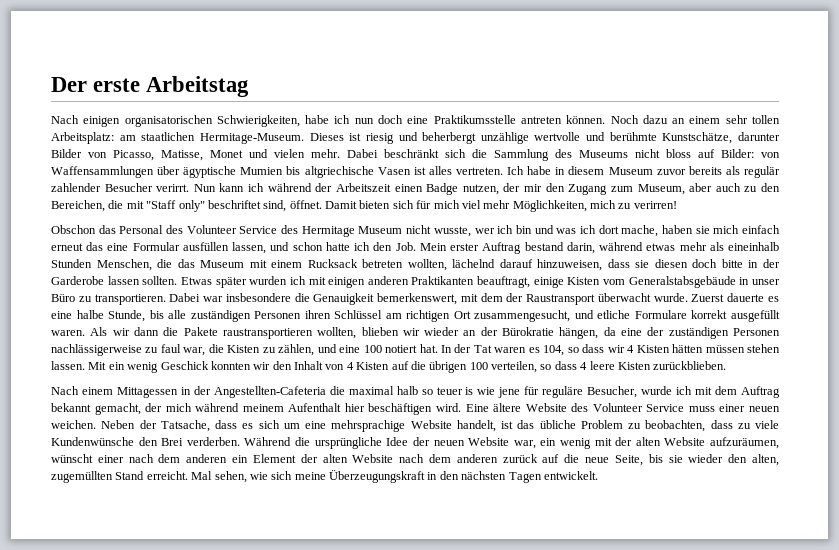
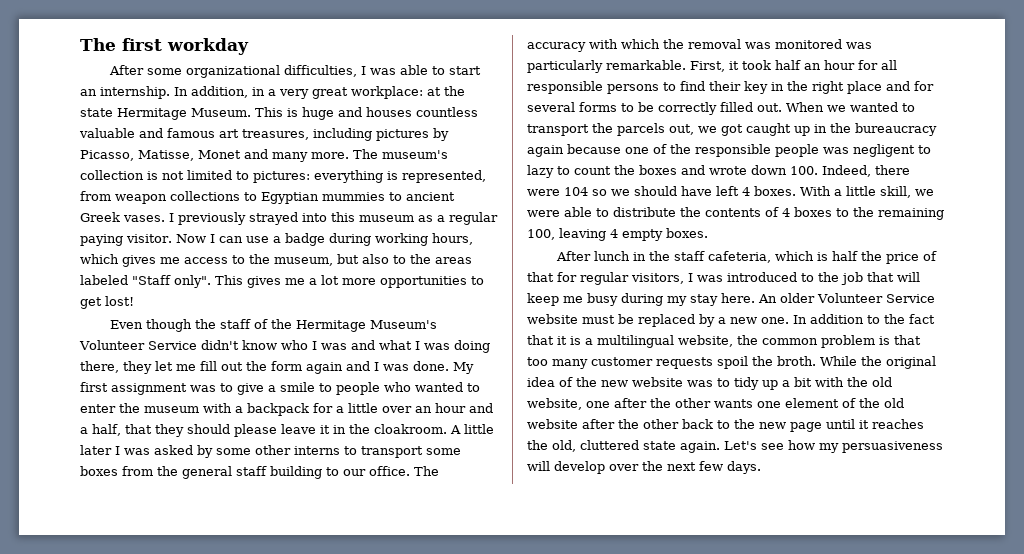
[51,76,250,97] [51,115,780,127] [51,132,780,144] [51,149,780,161] [51,166,780,178] [51,183,780,195] [51,200,677,212] [51,225,780,237] [51,242,779,254] [51,259,780,271] [51,276,780,288] [51,293,779,305] [51,310,780,322] [51,327,780,339] [51,344,780,356] [51,361,727,373] [51,386,781,398] [51,403,780,415] [51,420,779,432] [51,437,779,449] [51,454,780,466] [51,470,598,483] Der erste Arbeitstag // Nach einigen organisatorischen Schwierigkeiten, habe ich nun doch eine Praktikumsstelle antreten können. Noch dazu an einem sehr tollen Arbeitsplatz: am staatlichen Hermitage-Museum. Dieses ist riesig und beherbergt unzählige wertvolle und berühmte Kunstschätze, darunter Bilder von Picasso, Matisse, Monet und vielen mehr. Dabei beschränkt sich die Sammlung des Museums nicht bloss auf Bilder: von Waffensammlungen über ägyptische Mumien bis altgriechische Vasen ist alles vertreten. Ich habe in diesem Museum zuvor bereits als regulär zahlender Besucher verirrt. Nun kann ich während der Arbeitszeit einen Badge nutzen, der mir den Zugang zum Museum, aber auch zu den Bereichen, die mit "Staff only" beschriftet sind, öffnet. Damit bieten sich für mich viel mehr Möglichkeiten, mich zu verirren! // Obschon das Personal des Volunteer Service des Hermitage Museum nicht wusste, wer ich bin und was ich dort mache, haben sie mich einfach erneut das eine Formular ausfüllen lassen, und schon hatte ich den Job. Mein erster Auftrag bestand darin, während etwas mehr als eineinhalb Stunden Menschen, die das Museum mit einem Rucksack betreten wollten, lächelnd darauf hinzuweisen, dass sie diesen doch bitte in der Garderobe lassen sollten. Etwas später wurden ich mit einigen anderen Praktikanten beauftragt, einige Kisten vom Generalstabsgebäude in unser Büro zu transportieren. Dabei war insbesondere die Genauigkeit bemerkenswert, mit dem der Raustransport überwacht wurde. Zuerst dauerte es eine halbe Stunde, bis alle zuständigen Personen ihren Schlüssel am richtigen Ort zusammengesucht, und etliche Formulare korrekt ausgefüllt waren. Als wir dann die Pakete raustransportieren wollten, blieben wir wieder an der Bürokratie hängen, da eine der zuständigen Personen nachlässigerweise zu faul war, die Kisten zu zählen, und eine 100 notiert hat. In der Tat waren es 104, so dass wir 4 Kisten hätten müssen stehen lassen. Mit ein wenig Geschick konnten wir den Inhalt von 4 Kisten auf die übrigen 100 verteilen, so dass 4 leere Kisten zurückblieben. // Nach einem Mittagessen in der Angestellten-Cafeteria die maximal halb so teuer is wie jene für reguläre Besucher, wurde ich mit dem Auftrag bekannt gemacht, der mich während meinem Aufenthalt hier beschäftigen wird. Eine ältere Website des Volunteer Service muss einer neuen weichen. Neben der Tatsache, dass es sich um eine mehrsprachige Website handelt, ist das übliche Problem zu beobachten, dass zu viele Kundenwünsche den Brei verderben. Während die ursprüngliche Idee der neuen Website war, ein wenig mit der alten Website aufzuräumen, wünscht einer nach dem anderen ein Element der alten Website nach dem anderen zurück auf die neue Seite, bis sie wieder den alten, zugemüllten Stand erreicht. Mal sehen, wie sich meine Überzeugungskraft in den nächsten Tagen entwickelt. -> [80,38,249,55] [109,65,482,78] [80,86,465,99] [80,107,478,120] [79,128,449,141] [80,149,448,162] [80,170,486,183] [80,191,455,204] [80,212,498,225] [80,233,473,246] [80,254,472,267] [80,275,484,288] [80,296,134,309] [110,319,438,332] [79,340,490,353] [80,361,474,374] [80,382,480,395] [80,403,493,416] [80,424,494,437] [80,445,461,458] [80,466,439,479] [527,39,872,52] [527,60,897,73] [527,81,934,94] [527,102,915,115] [527,123,937,136] [527,144,931,157] [527,165,910,178] [527,186,934,198] [527,207,944,220] [527,228,708,241] [556,251,938,264] [527,272,920,285] [527,293,935,306] [527,314,935,327] [527,335,921,348] [527,356,936,369] [527,377,892,390] [527,398,904,410] [527,419,924,432] [527,440,943,453] [527,461,761,474] The first workday // After some organizational difficulties, I was able to start an internship. In addition, in a very great workplace: at the state Hermitage Museum. This is huge and houses countless valuable and famous art treasures, including pictures by Picasso, Matisse, Monet and many more. The museum's collection is not limited to pictures: everything is represented, from weapon collections to Egyptian mummies to ancient Greek vases. I previously strayed into this museum as a regular paying visitor. Now I can use a badge during working hours, which gives me access to the museum, but also to the areas labeled "Staff only". This gives me a lot more opportunities to get lost! // Even though the staff of the Hermitage Museum's Volunteer Service didn't know who I was and what I was doing there, they let me fill out the form again and I was done. My first assignment was to give a smile to people who wanted to enter the museum with a backpack for a little over an hour and a half, that they should please leave it in the cloakroom. A little later I was asked by some other interns to transport some boxes from the general staff building to our office. The accuracy with which the removal was monitored was particularly remarkable. First, it took half an hour for all responsible persons to find their key in the right place and for several forms to be correctly filled out. When we wanted to transport the parcels out, we got caught up in the bureaucracy again because one of the responsible people was negligent to lazy to count the boxes and wrote down 100. Indeed, there were 104 so we should have left 4 boxes. With a little skill, we were able to distribute the contents of 4 boxes to the remaining 100, leaving 4 empty boxes. // After lunch in the staff cafeteria, which is half the price of that for regular visitors, I was introduced to the job that will keep me busy during my stay here. An older Volunteer Service website must be replaced by a new one. In addition to the fact that it is a multilingual website, the common problem is that too many customer requests spoil the broth. While the original idea of the new website was to tidy up a bit with the old website, one after the other wants one element of the old website after the other back to the new page until it reaches the old, cluttered state again. Let's see how my persuasiveness will develop over the next few days.

